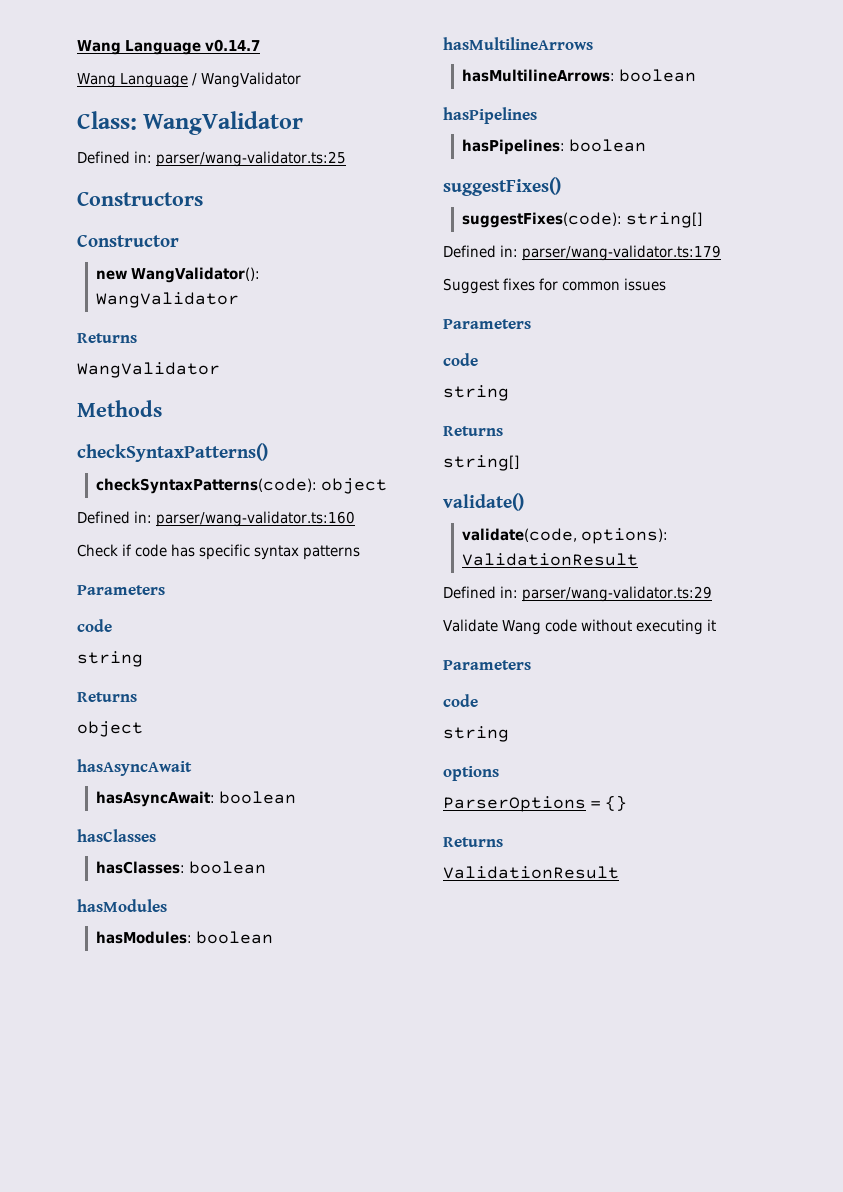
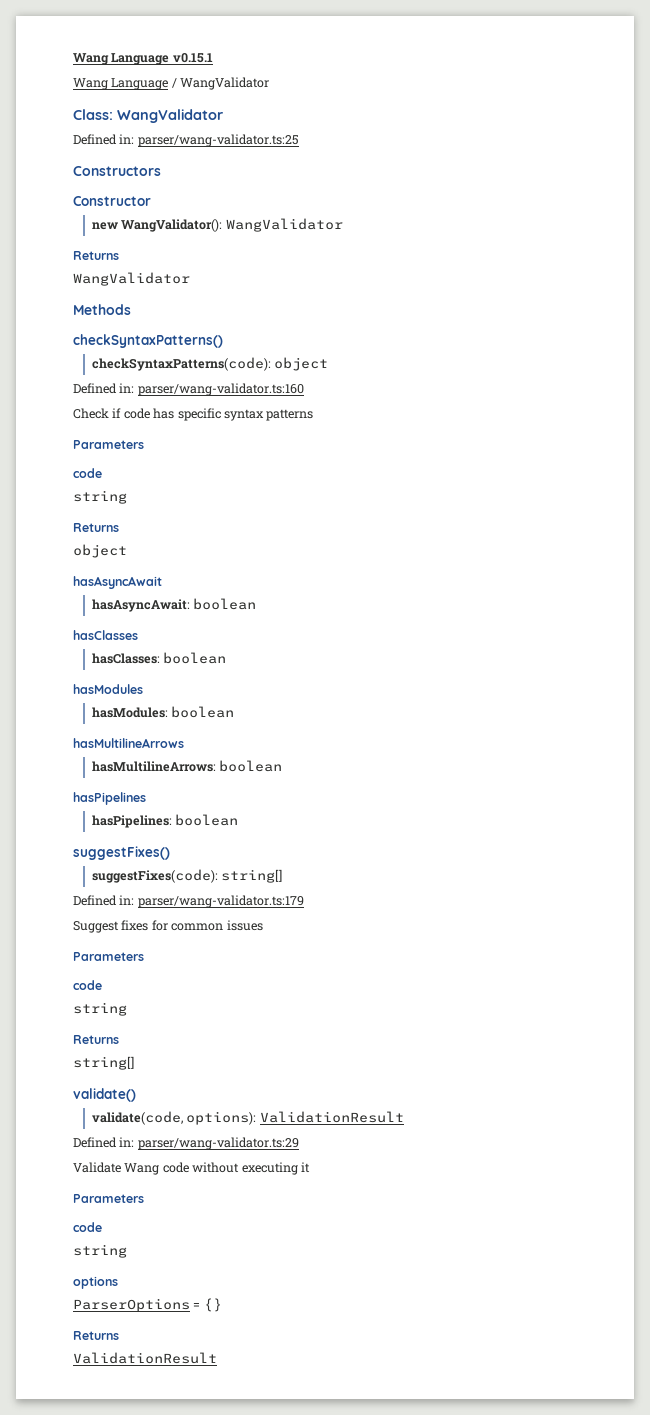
[77,39,260,55] Wang Language v0.14.7 -> [73,53,213,65] Wang Language v0.15.1

